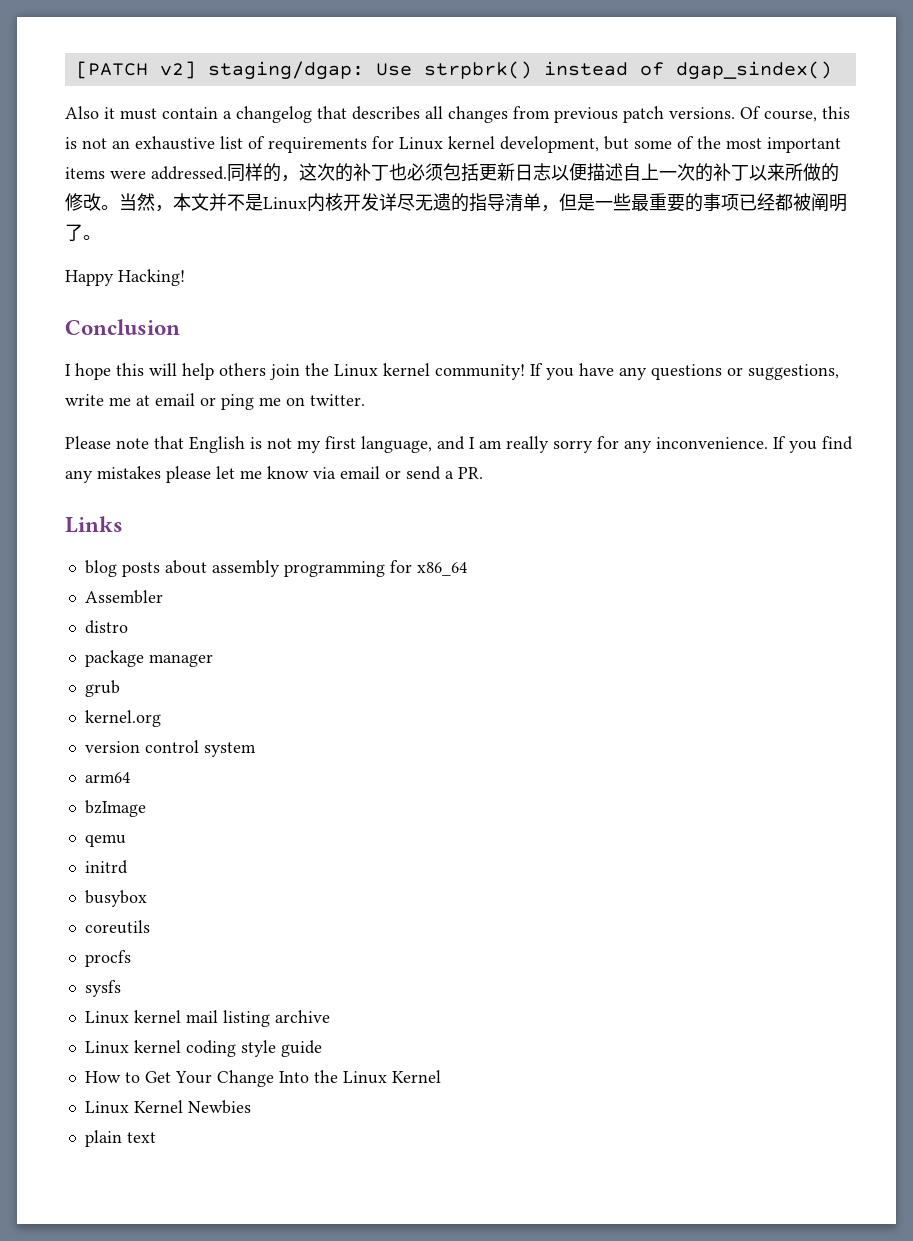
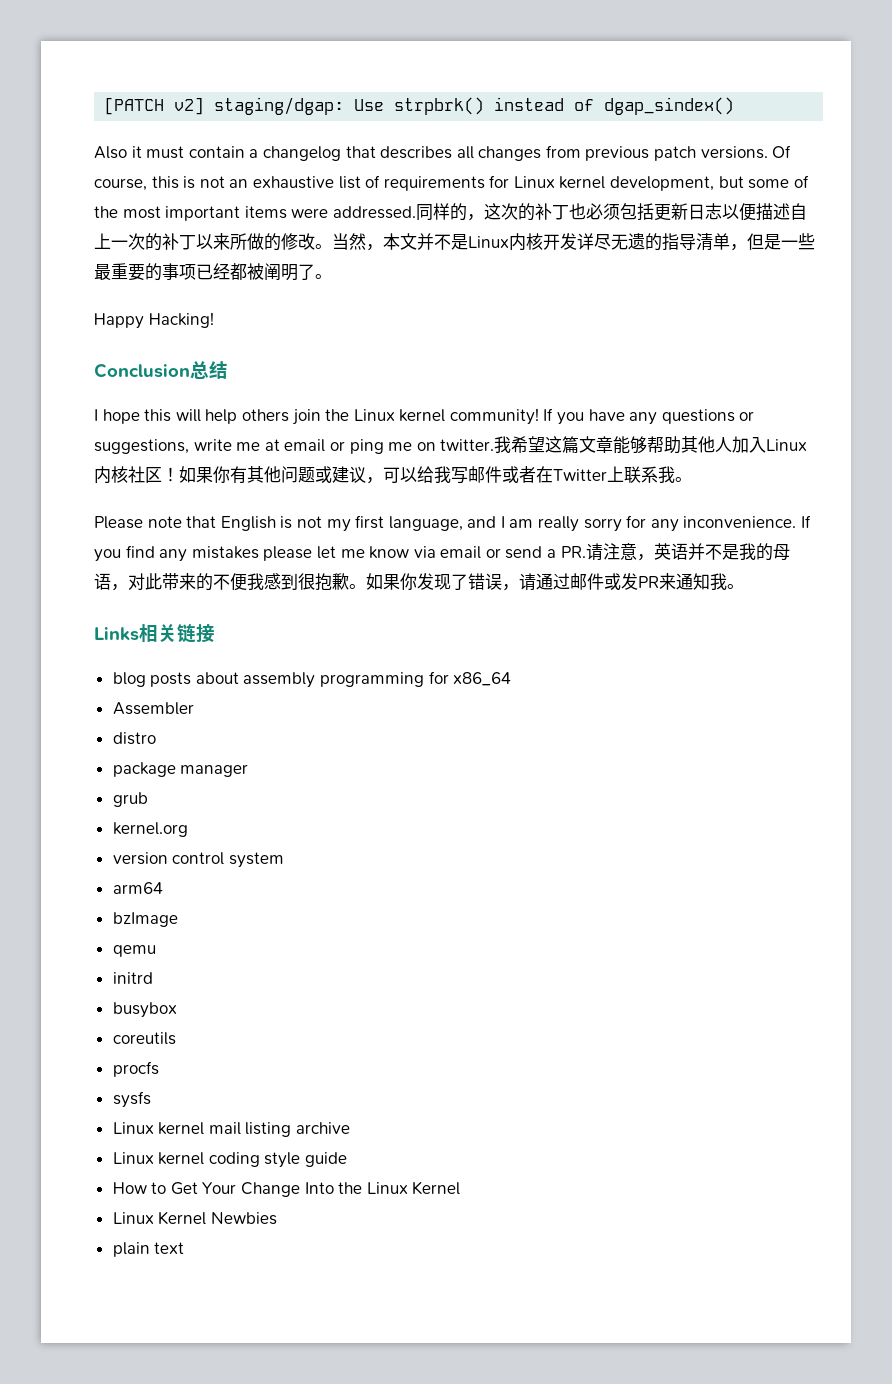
(180, 327) none -> [190,361,228,379] 总结
(365, 400) none -> [494,436,808,454] [94,466,692,484] 我希望这篇文章能够帮助其他人加入Linux内核社区！如果你有其他问题或建议，可以给我写邮件或者在Twitter上联系我。
(483, 473) none -> [585,543,790,561] [94,573,744,591] 请注意，英语并不是我的母语，对此带来的不便我感到很抱歉。如果你发现了错误，请通过邮件或发PR来通知我。
(123, 524) none -> [139,624,215,643] 相关链接

